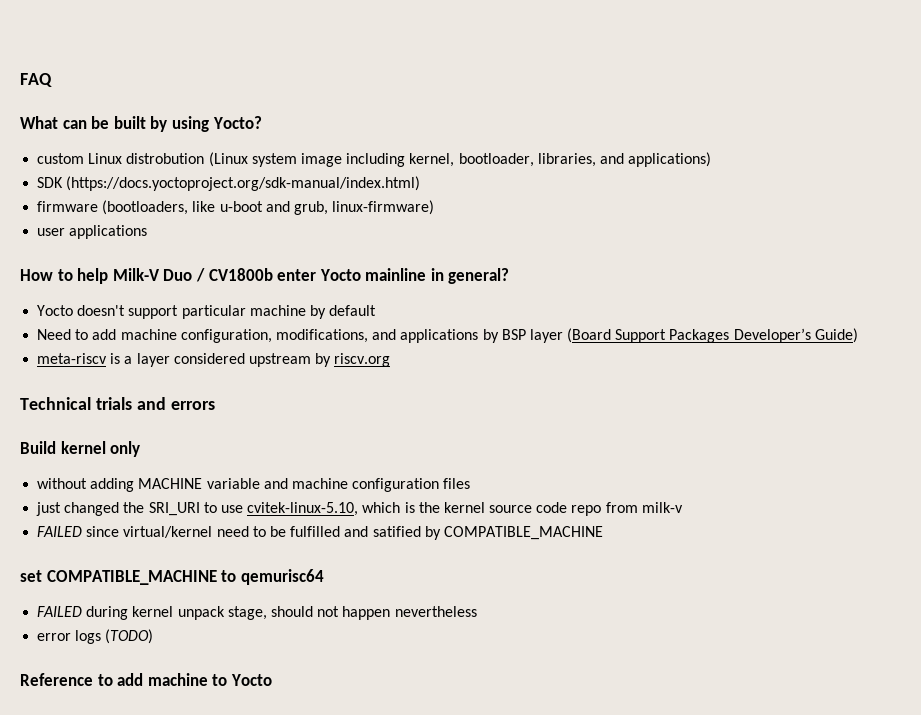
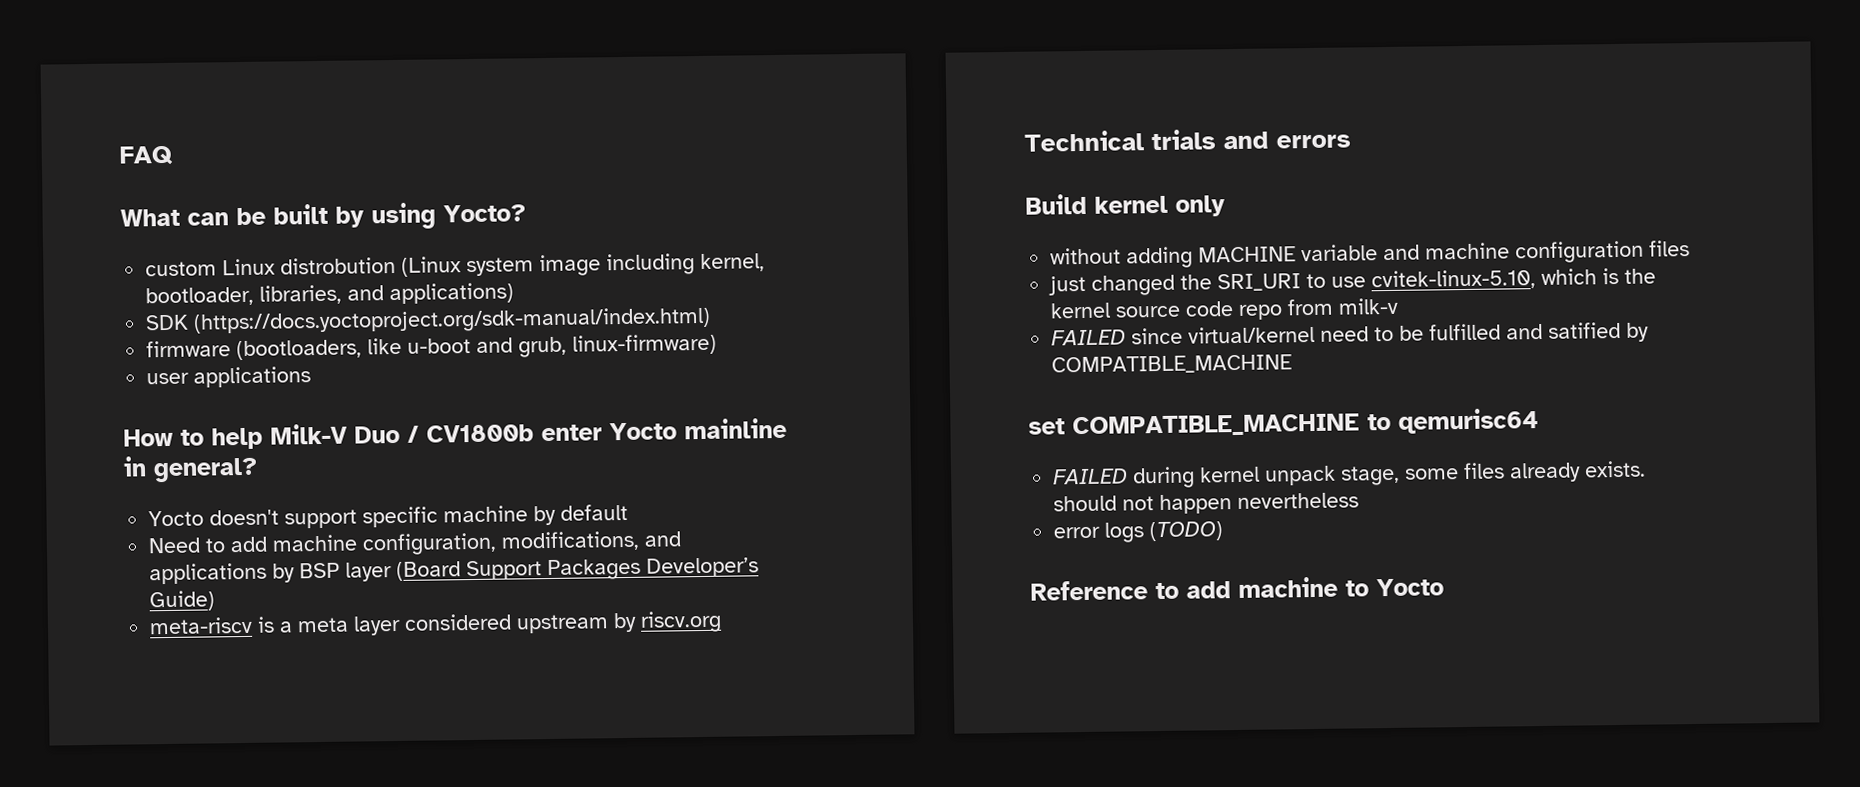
[181,305,246,319] particular -> [362,506,439,528] specific
(133, 360) none -> [297,617,350,633] meta
(267, 613) none -> [1405,460,1647,483] some files already exists.

